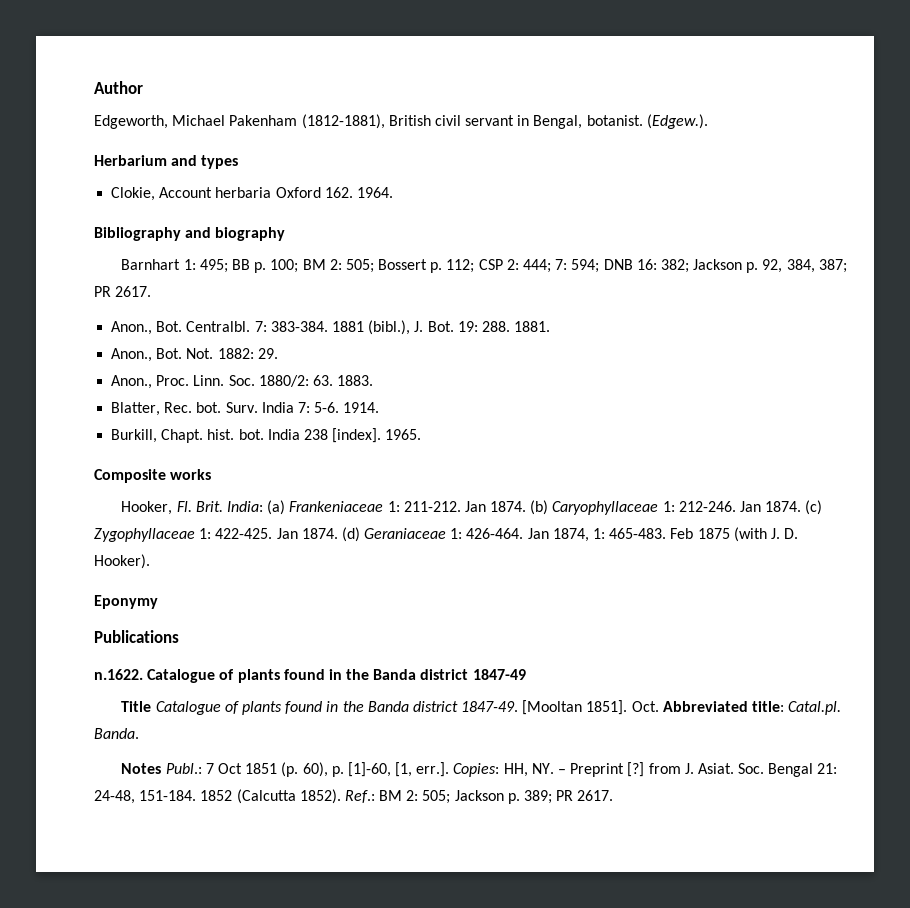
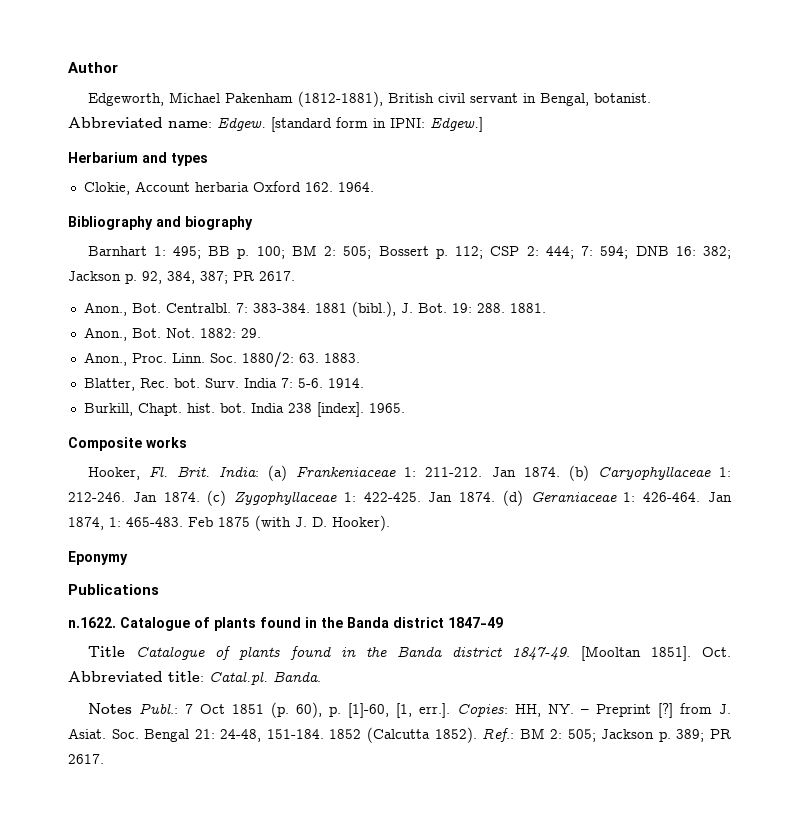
[646,114,708,129] (Edgew.). -> [68,117,483,132] Abbreviated name: Edgew. [standard form in IPNI: Edgew.]

